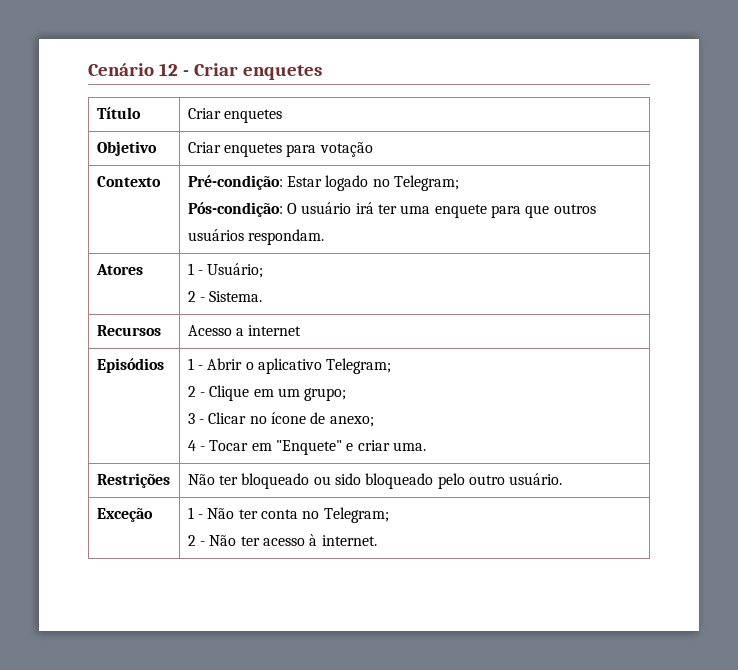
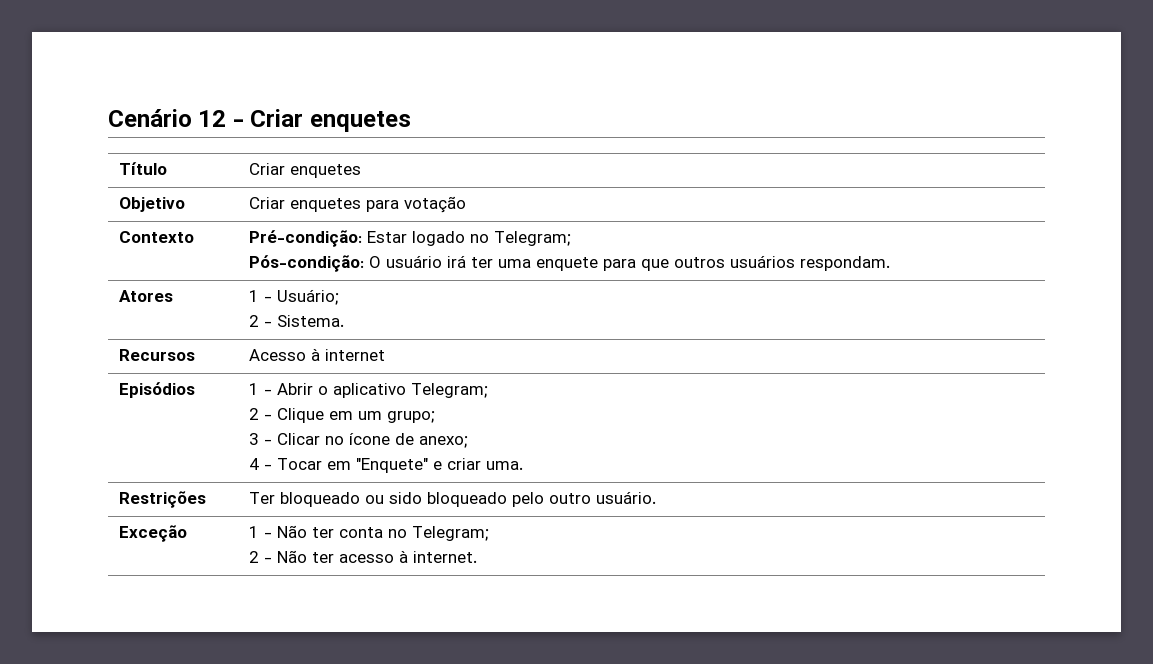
[236,328,245,336] a -> [310,348,320,361] à
[187,474,239,485] Não ter -> [248,492,275,504] Ter

